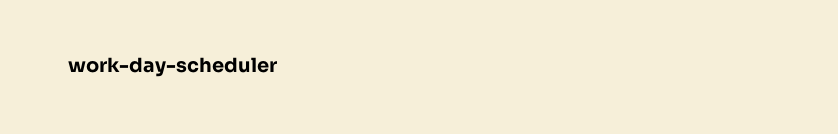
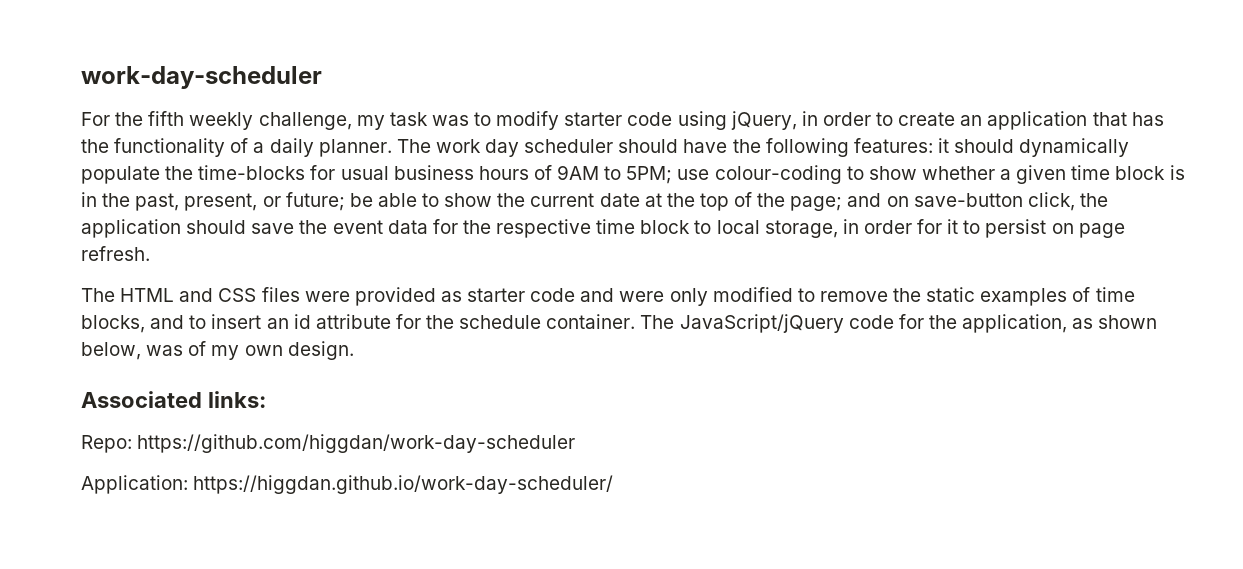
(277, 67) none -> [81,111,1164,130] [81,138,1130,157] [81,165,1185,184] [81,192,1108,211] [81,219,1125,238] [81,246,150,261] [81,287,1135,306] [81,314,1158,333] [81,341,354,360] [81,391,266,408] [81,434,576,453] [81,475,614,494] // For the fifth weekly challenge, my task was to modify starter code using jQuery, in order to create an application that has the functionality of a daily planner. The work day scheduler should have the following features: it should dynamically populate the time-blocks for usual business hours of 9AM to 5PM; use colour-coding to show whether a given time block is in the past, present, or future; be able to show the current date at the top of the page; and on save-button click, the application should save the event data for the respective time block to local storage, in order for it to persist on page refresh. // The HTML and CSS files were provided as starter code and were only modified to remove the static examples of time blocks, and to insert an id attribute for the schedule container. The JavaScript/jQuery code for the application, as shown below, was of my own design. // Associated links: // Repo: https://github.com/higgdan/work-day-scheduler // Application: https://higgdan.github.io/work-day-scheduler/

